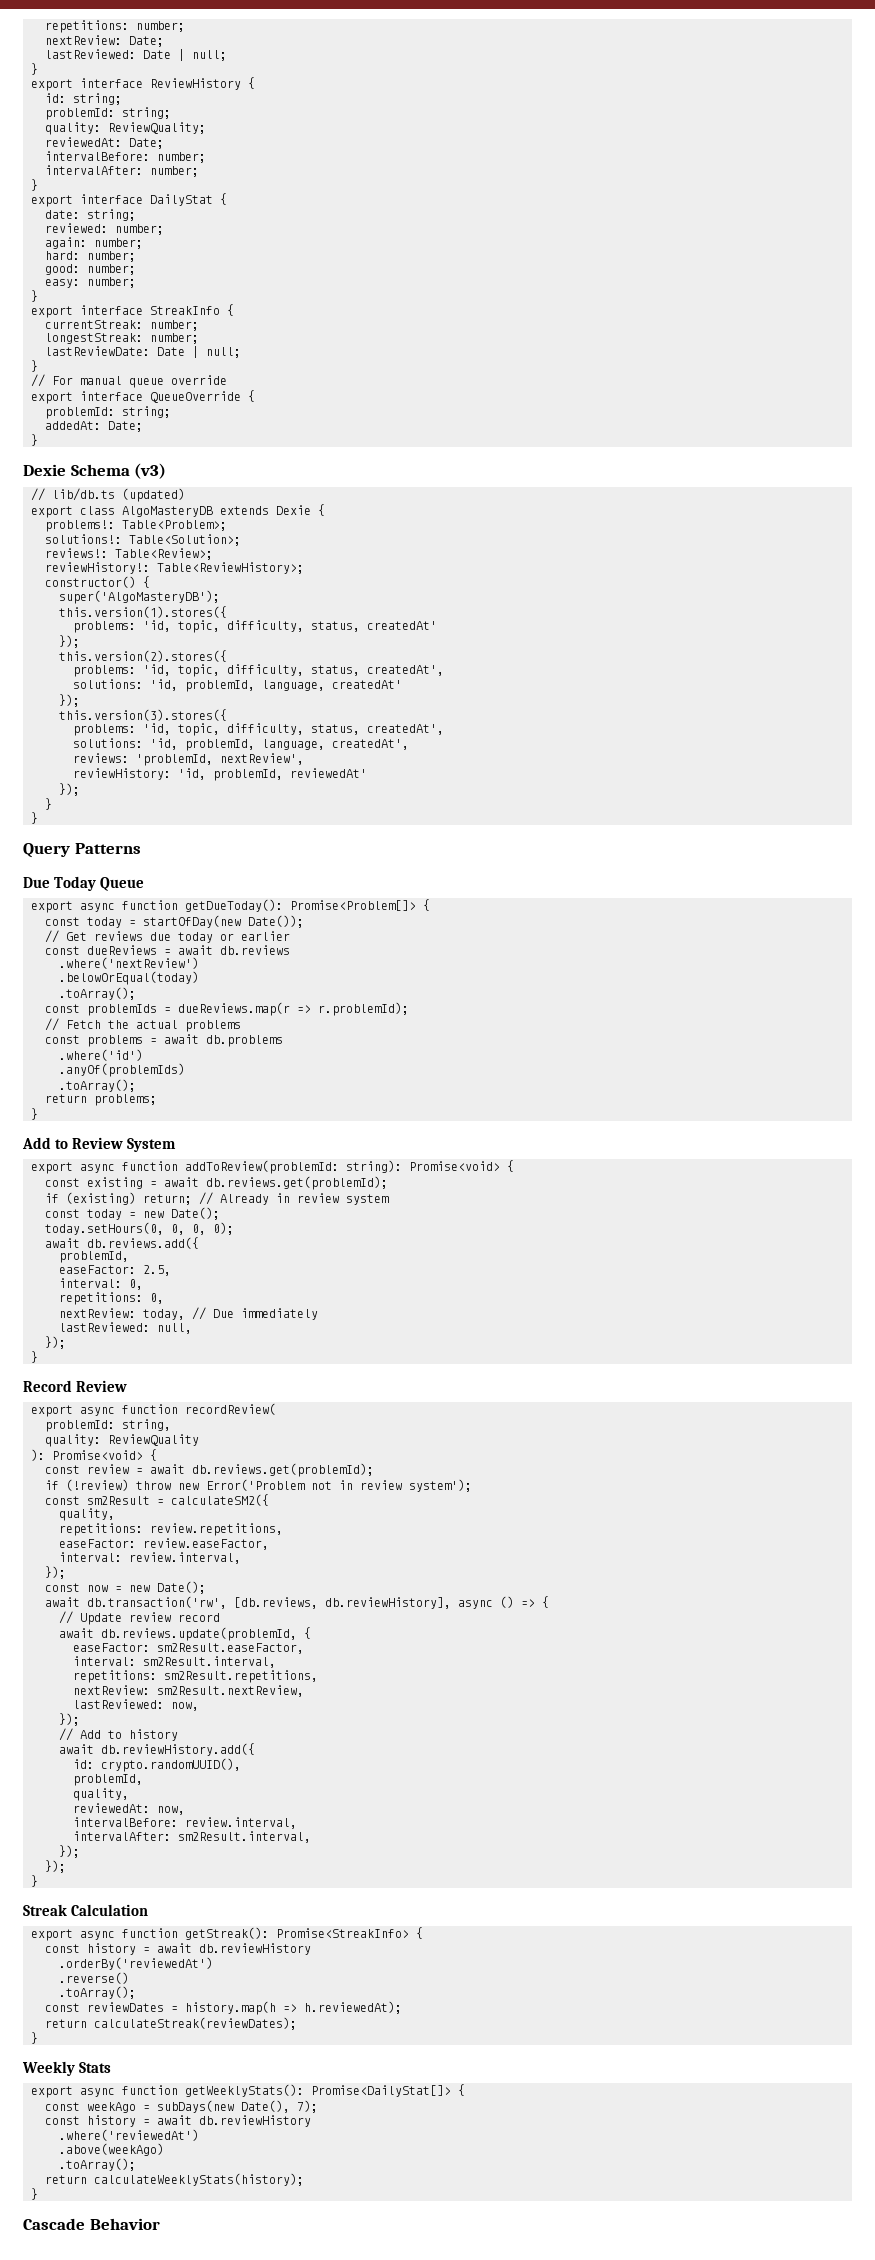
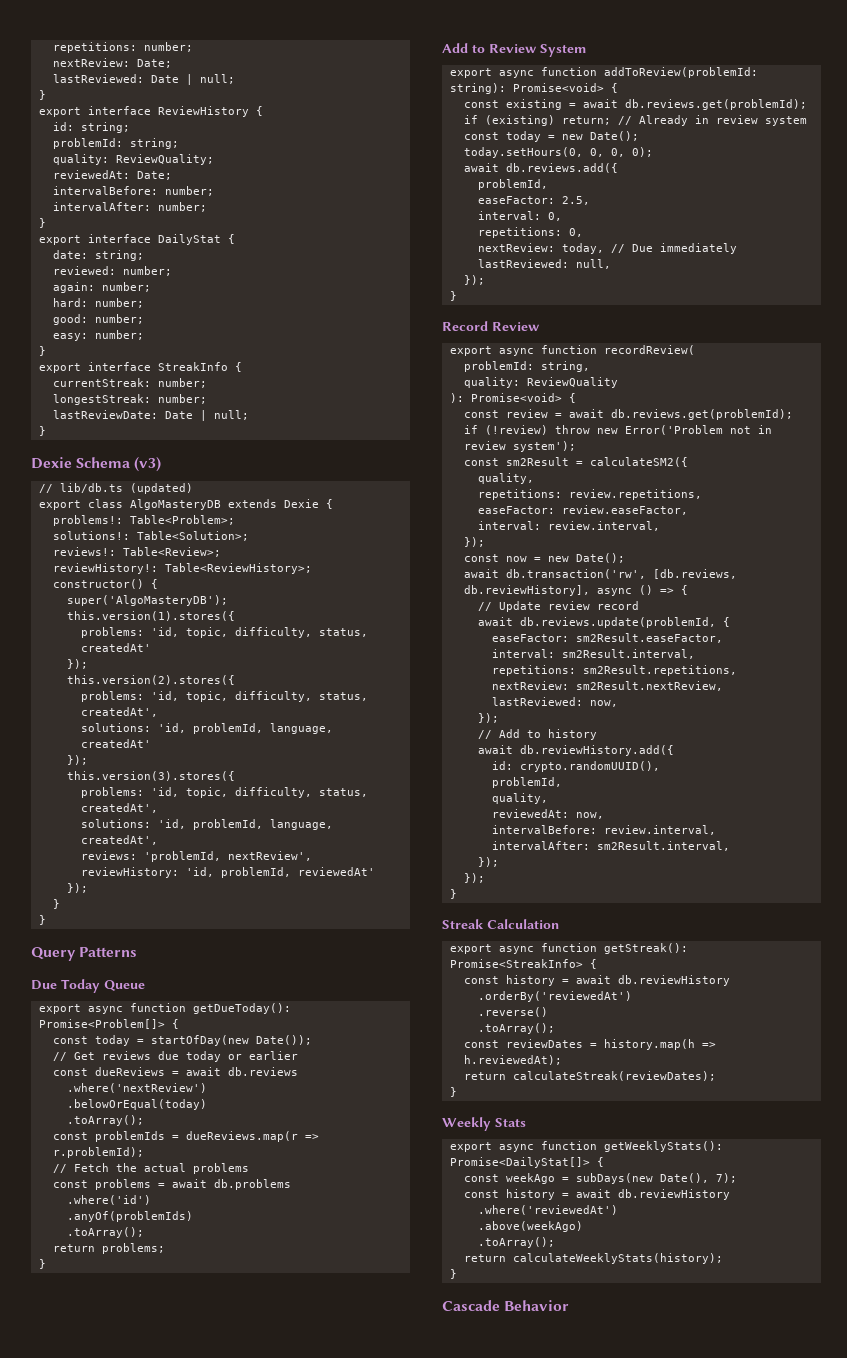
[31,374,228,388] [31,390,256,404] [45,406,172,419] [45,421,144,432] [31,434,39,446] // // For manual queue override // export interface QueueOverride { // problemId: string; // addedAt: Date; // } -> (46, 431) none

